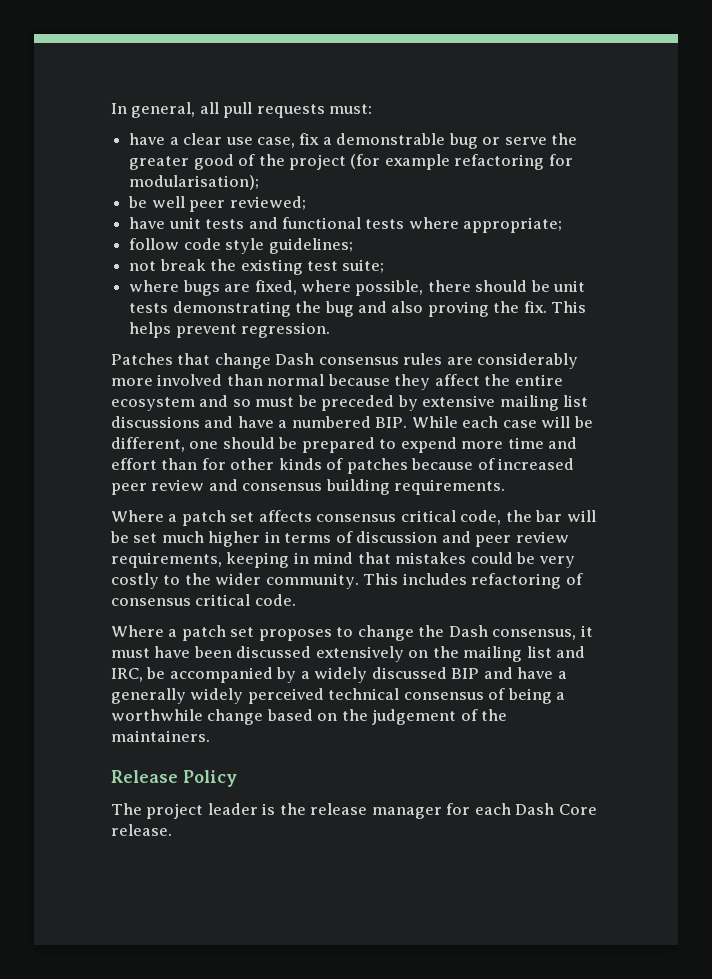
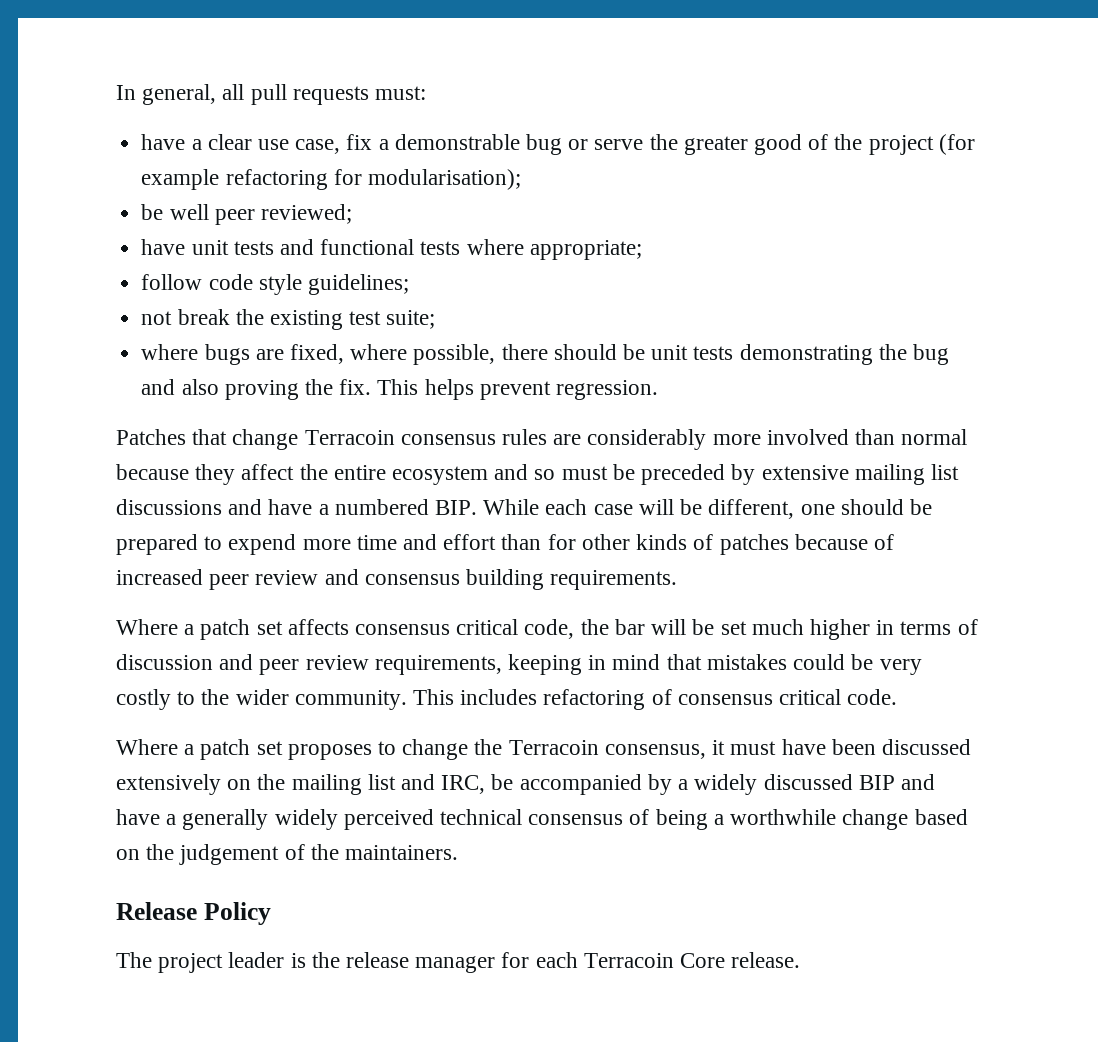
[275,353,315,365] Dash -> [304,430,395,445] Terracoin
[448,625,488,637] Dash -> [508,740,599,755] Terracoin
[515,803,555,815] Dash -> [583,953,674,968] Terracoin

